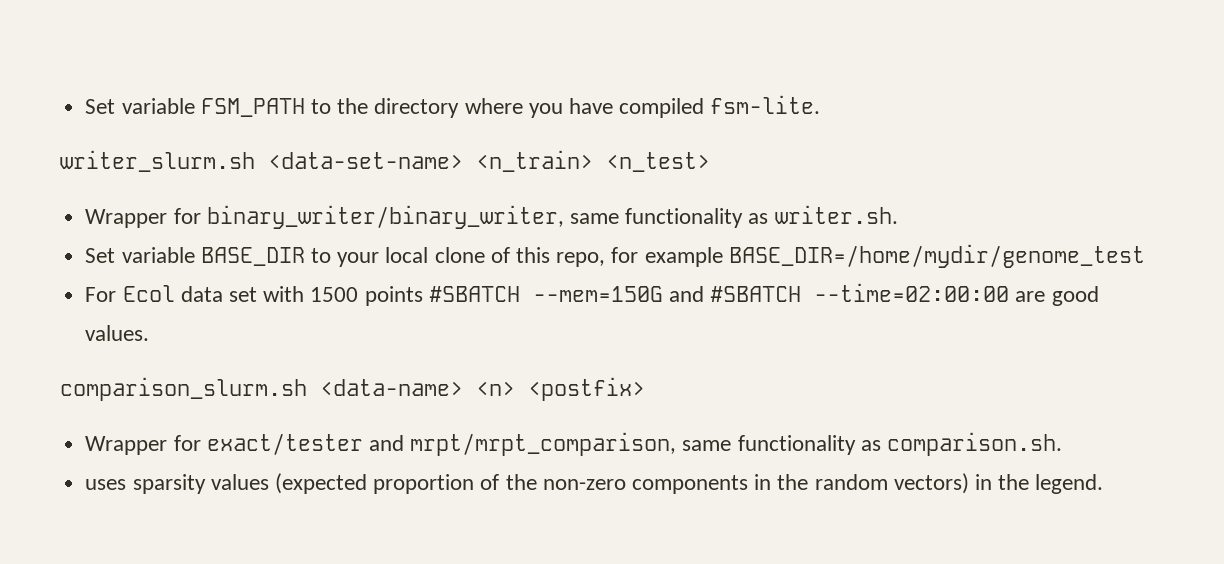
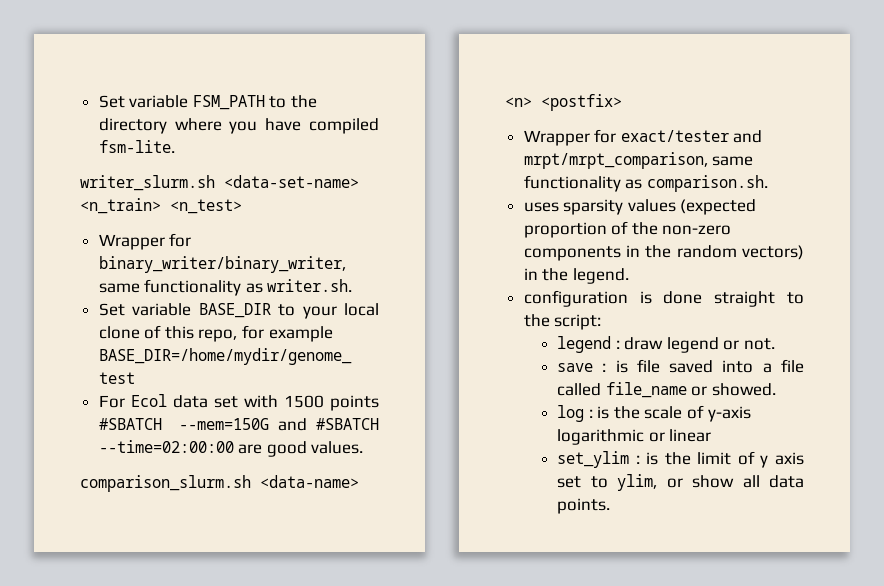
(1104, 484) none -> [523,290,804,307] [523,314,602,330] [557,336,775,353] [557,359,804,373] [557,382,776,398] [557,405,751,422] [557,429,712,445] [557,451,804,468] [557,474,804,491] [557,498,611,514] // configuration is done straight to the script: // legend : draw legend or not. // save : is file saved into a file called file_name or showed. // log : is the scale of y-axis logarithmic or linear // set_ylim : is the limit of y axis set to ylim, or show all data points.

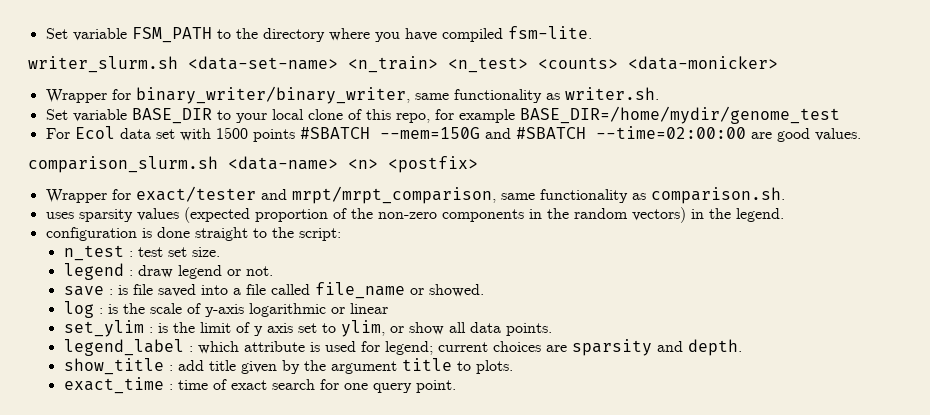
(242, 206) none -> [538,56,778,70] <counts> <data-monicker>
(602, 322) none -> [63,245,220,261] // n_test : test set size.
(611, 506) none -> [63,339,742,356] [63,358,513,375] [63,377,456,394] // legend_label : which attribute is used for legend; current choices are sparsity and depth. // show_title : add title given by the argument title to plots. // exact_time : time of exact search for one query point.

